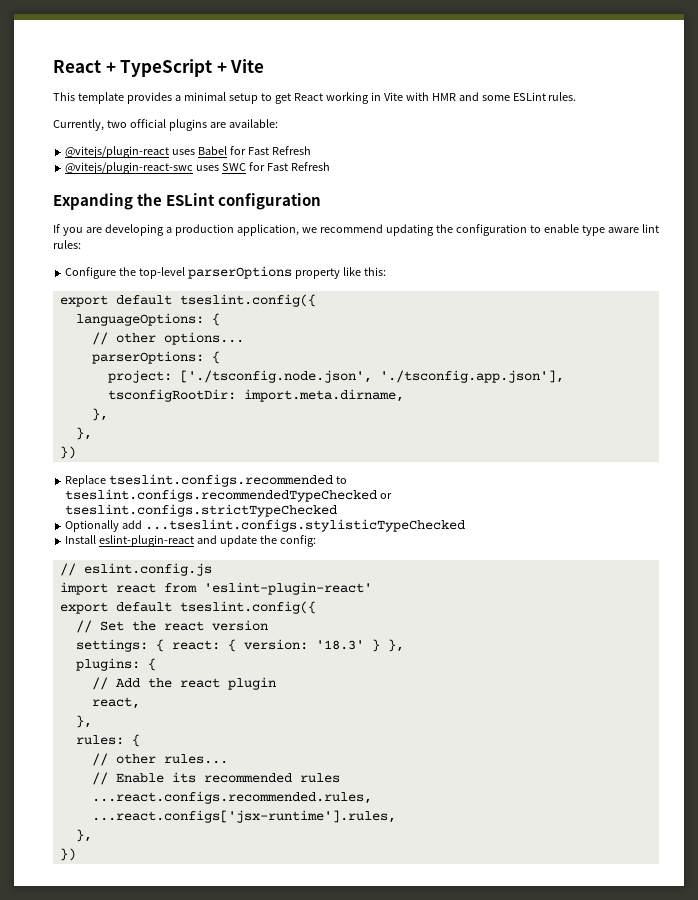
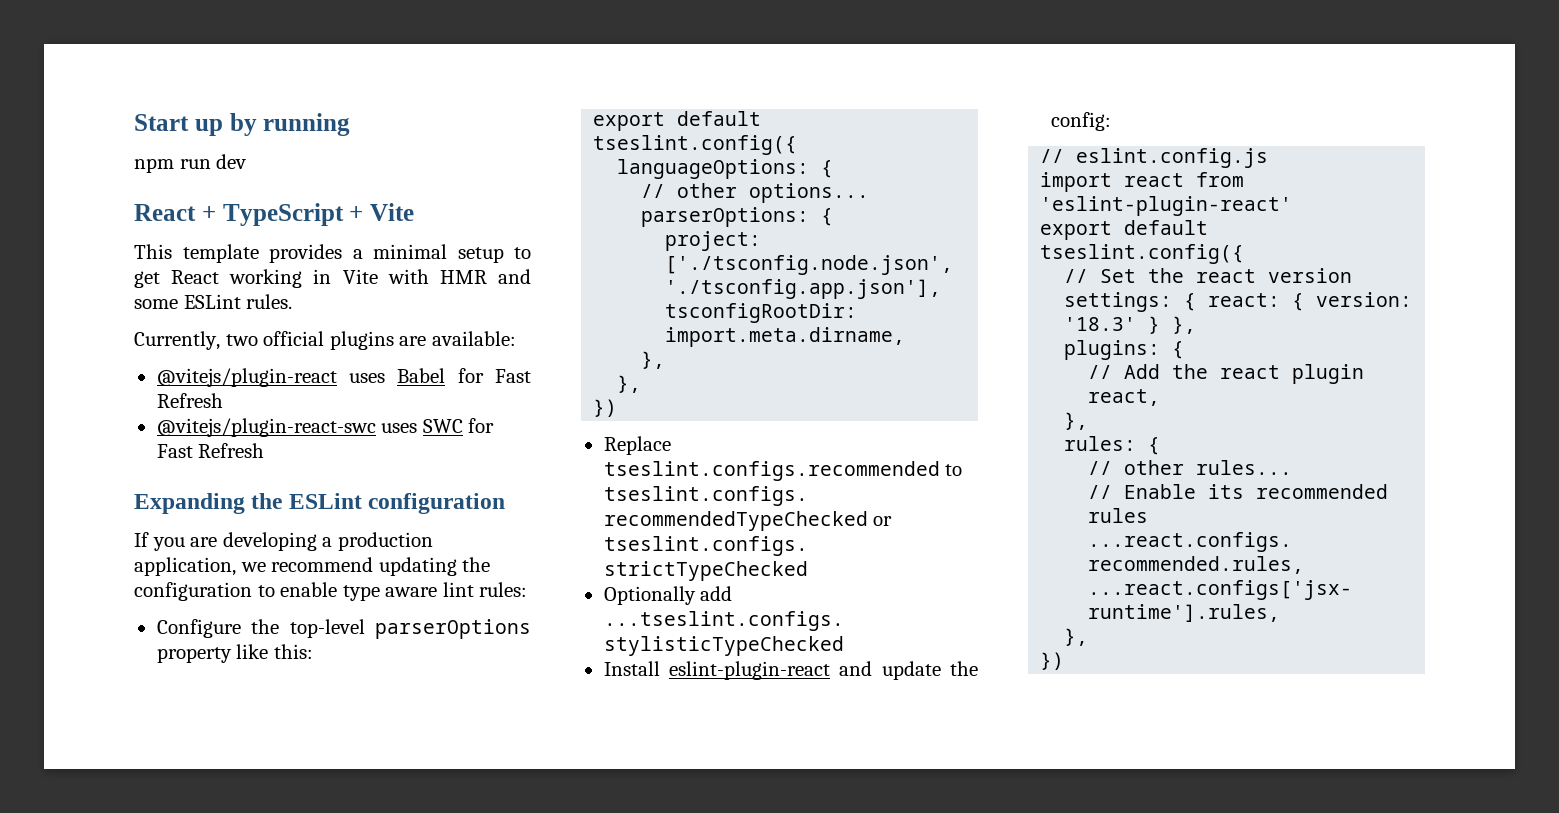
(53, 66) none -> [134,113,351,136] [134,154,247,173] Start up by running // npm run dev //

